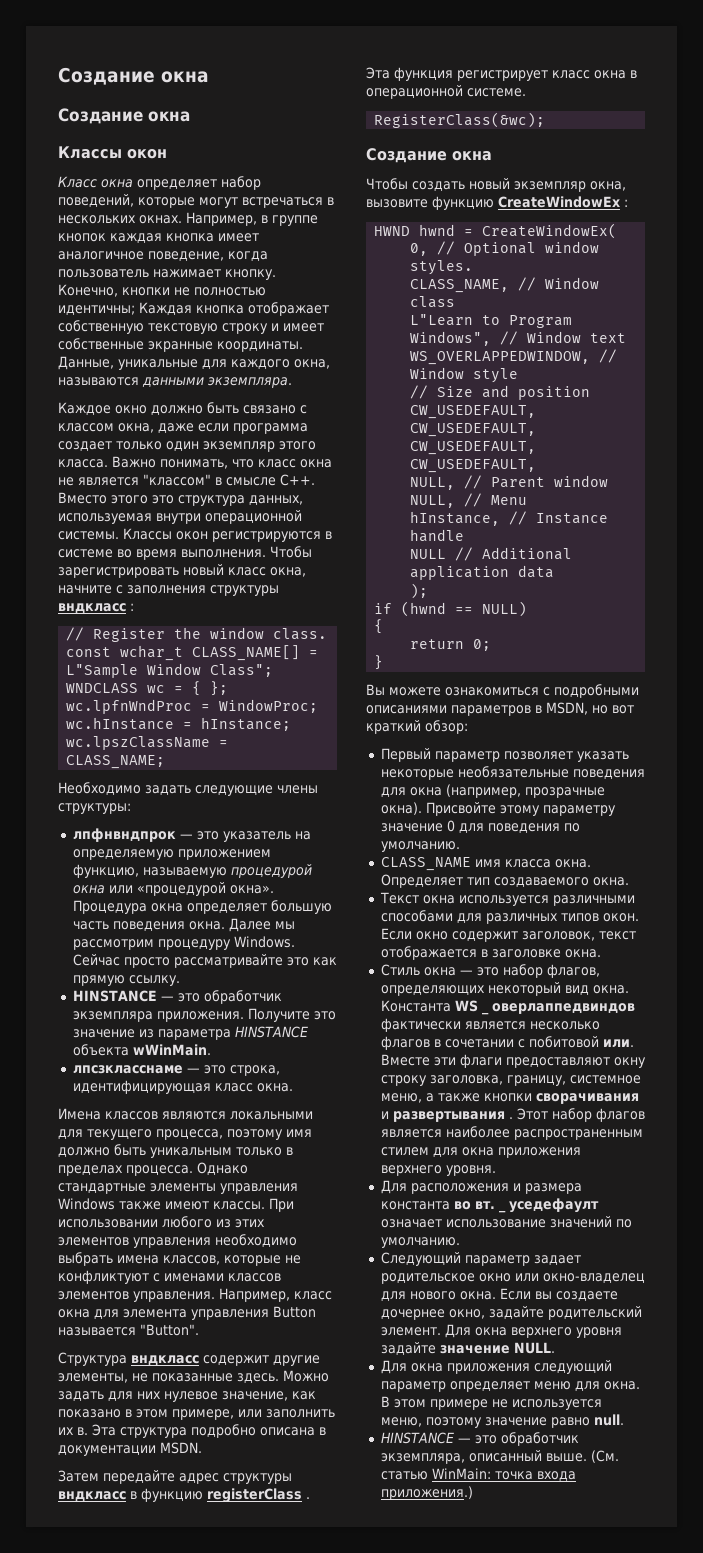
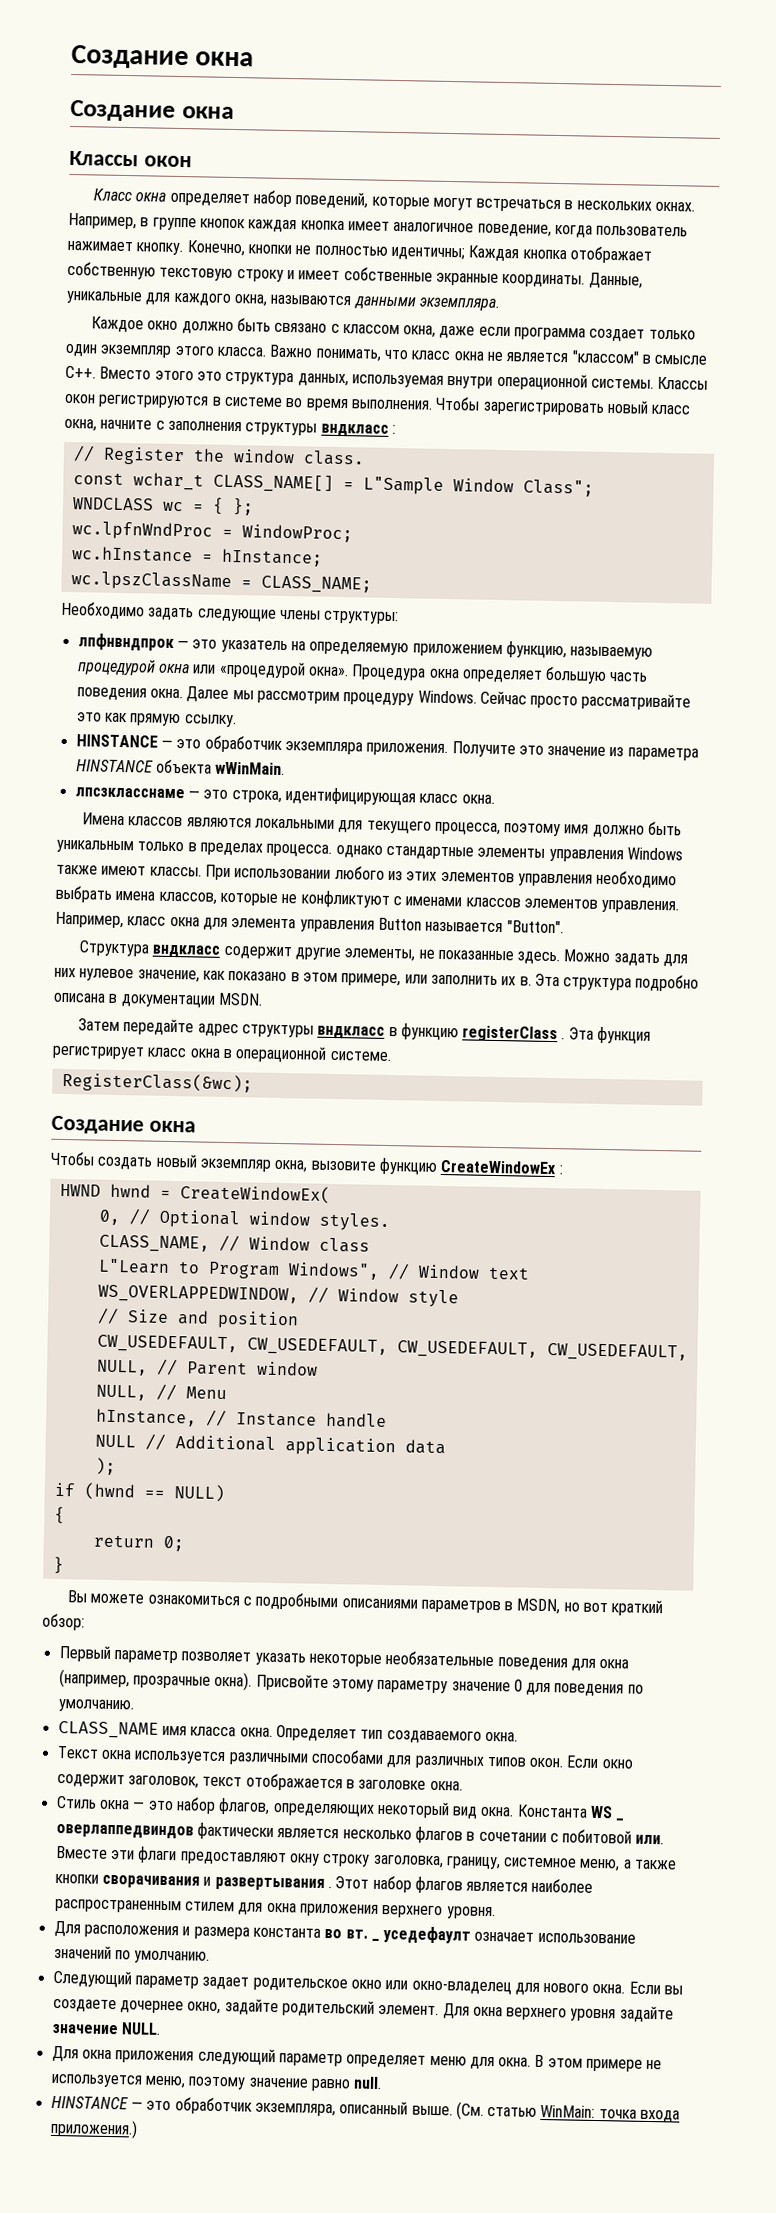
[197,1162,248,1175] Однако -> [335,844,383,858] однако

